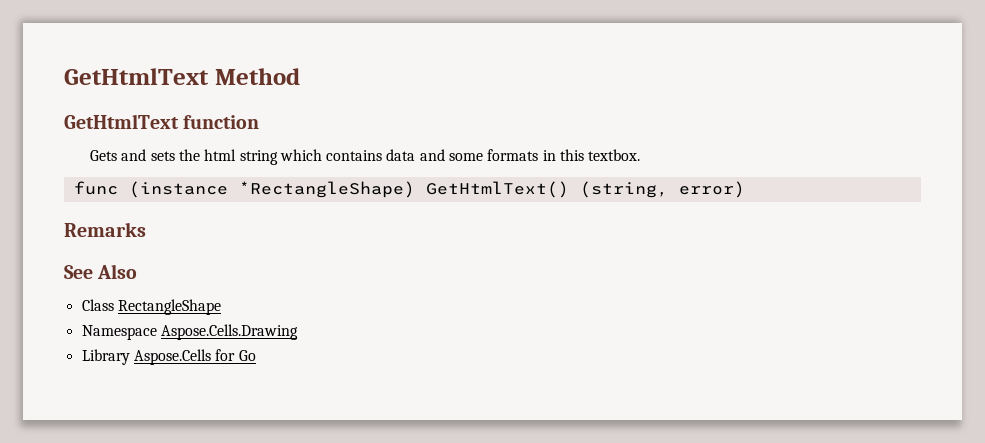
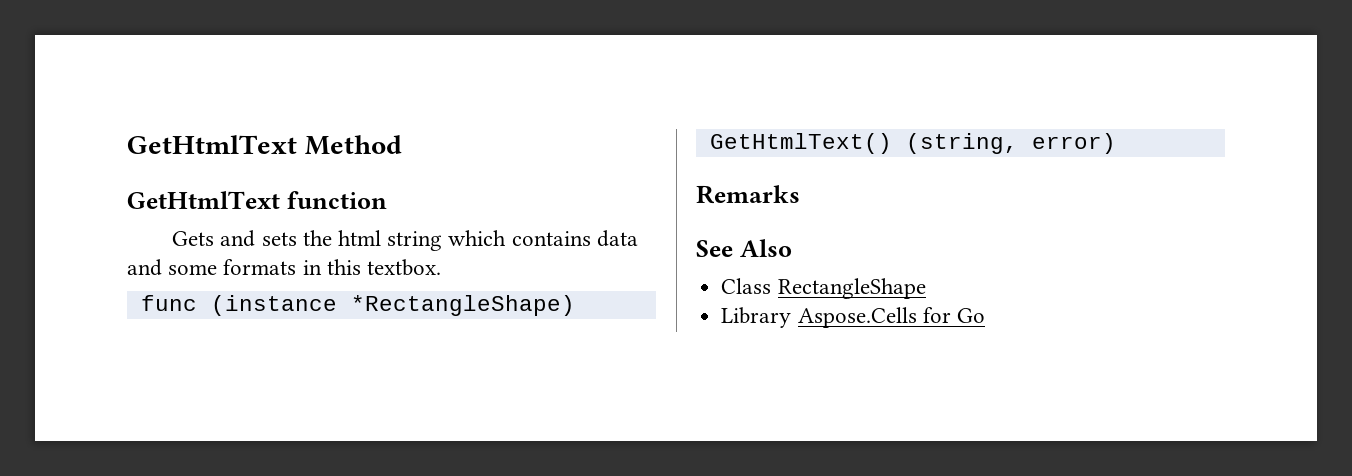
[81,324,298,340] // Namespace Aspose.Cells.Drawing -> (926, 288) none

